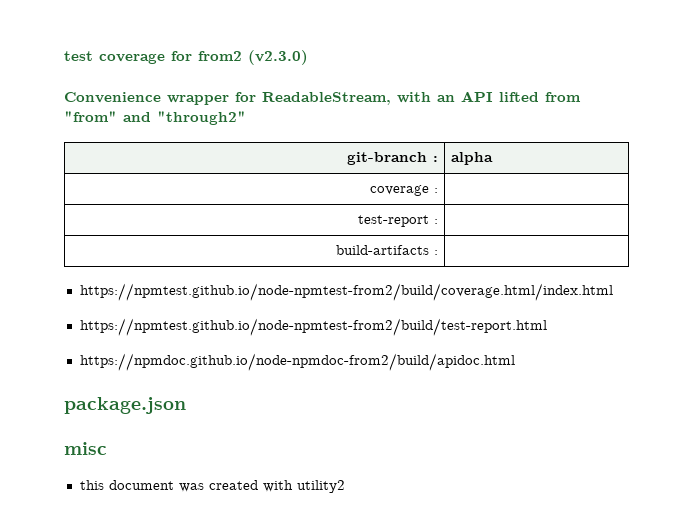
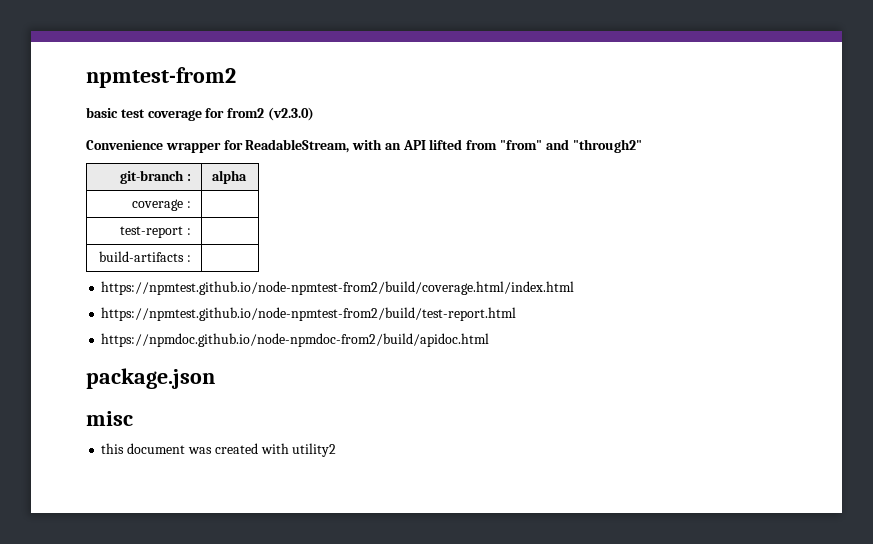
(64, 56) none -> [86,67,236,88] [86,107,118,118] npmtest-from2 // basic

